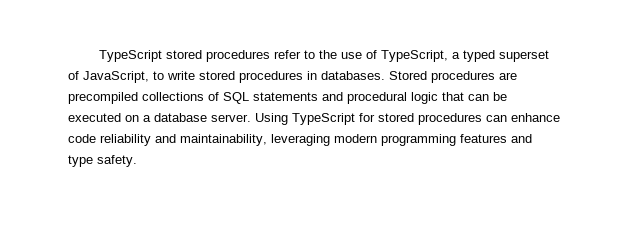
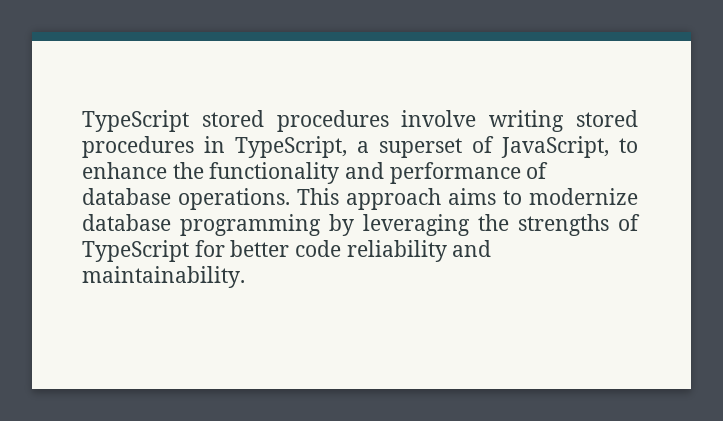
[273,50,377,59] refer to the use of -> [401,110,638,132] [82,136,225,158] involve writing stored procedures in
[462,50,495,62] typed -> (369, 147) none
[167,71,517,83] [68,92,507,104] [68,113,560,125] [68,134,532,146] [68,155,137,167] write stored procedures in databases. Stored procedures are precompiled collections of SQL statements and procedural logic that can be executed on a database server. Using TypeScript for stored procedures can enhance code reliability and maintainability, leveraging modern programming features and type safety. -> [82,162,549,184] [82,188,638,210] [82,214,640,236] [82,240,492,262] [82,266,245,288] enhance the functionality and performance of database operations. This approach aims to modernize database programming by leveraging the strengths of TypeScript for better code reliability and maintainability.

